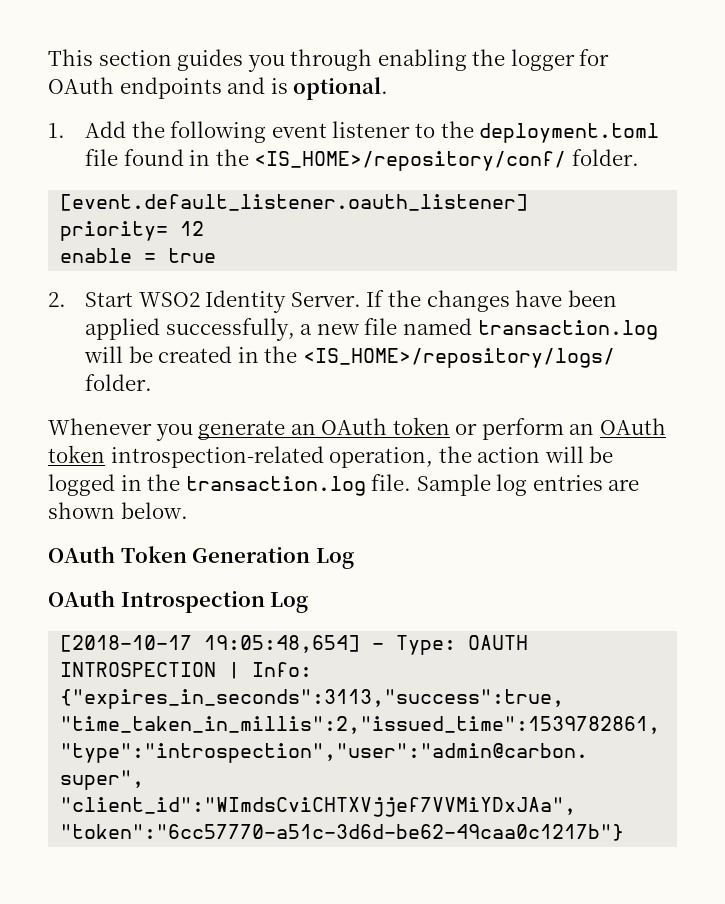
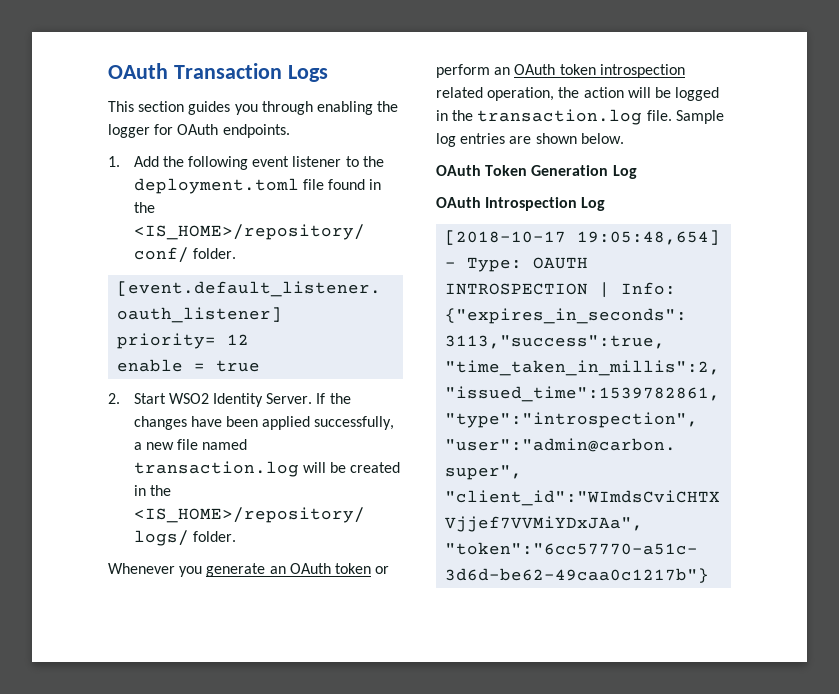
(48, 57) none -> [108,63,328,82] OAuth Transaction Logs //
[119,77,389,100] endpoints and is optional. -> [222,124,290,138] endpoints.
[110,446,324,468] introspection-related -> [599,64,685,78] [436,87,483,98] introspection related

